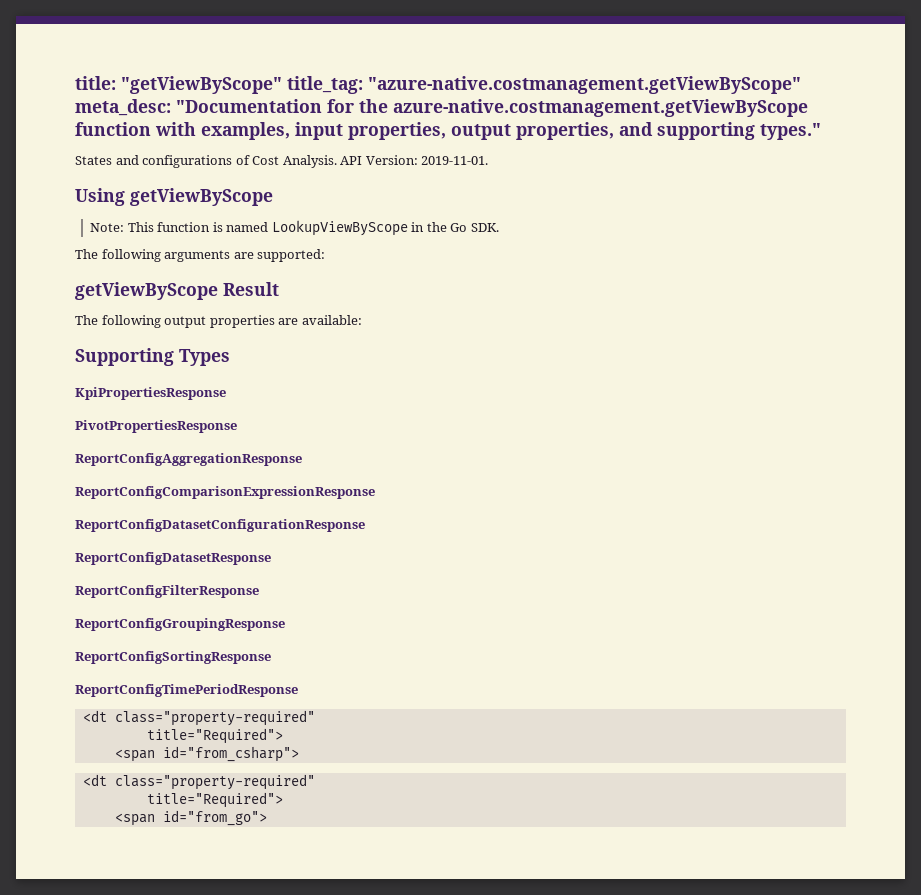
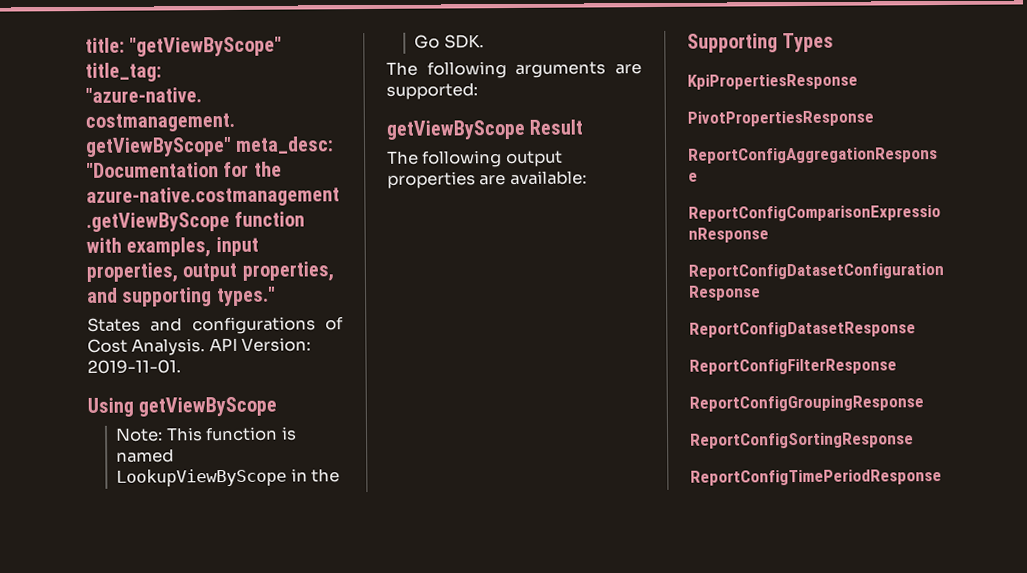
[82,710,315,726] [146,728,283,744] [114,746,299,762] [82,774,315,790] [146,792,283,808] [114,810,267,826] // <dt class="property-required" // title="Required"> // <span id="from_csharp"> // <dt class="property-required" // title="Required"> // <span id="from_go"> -> (942, 477) none

